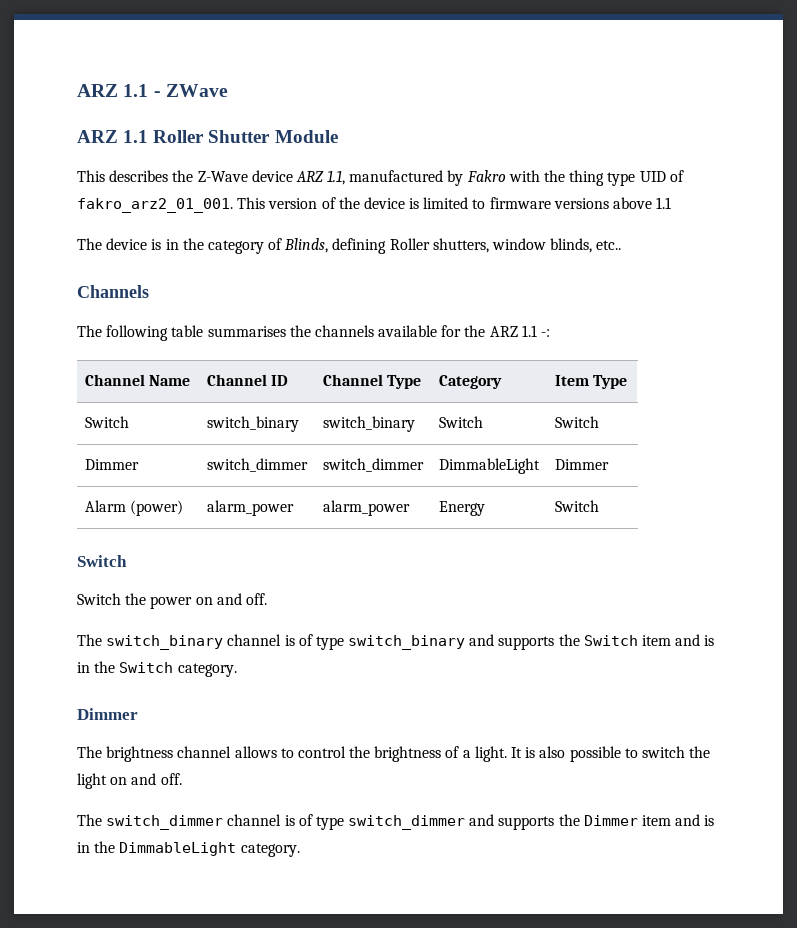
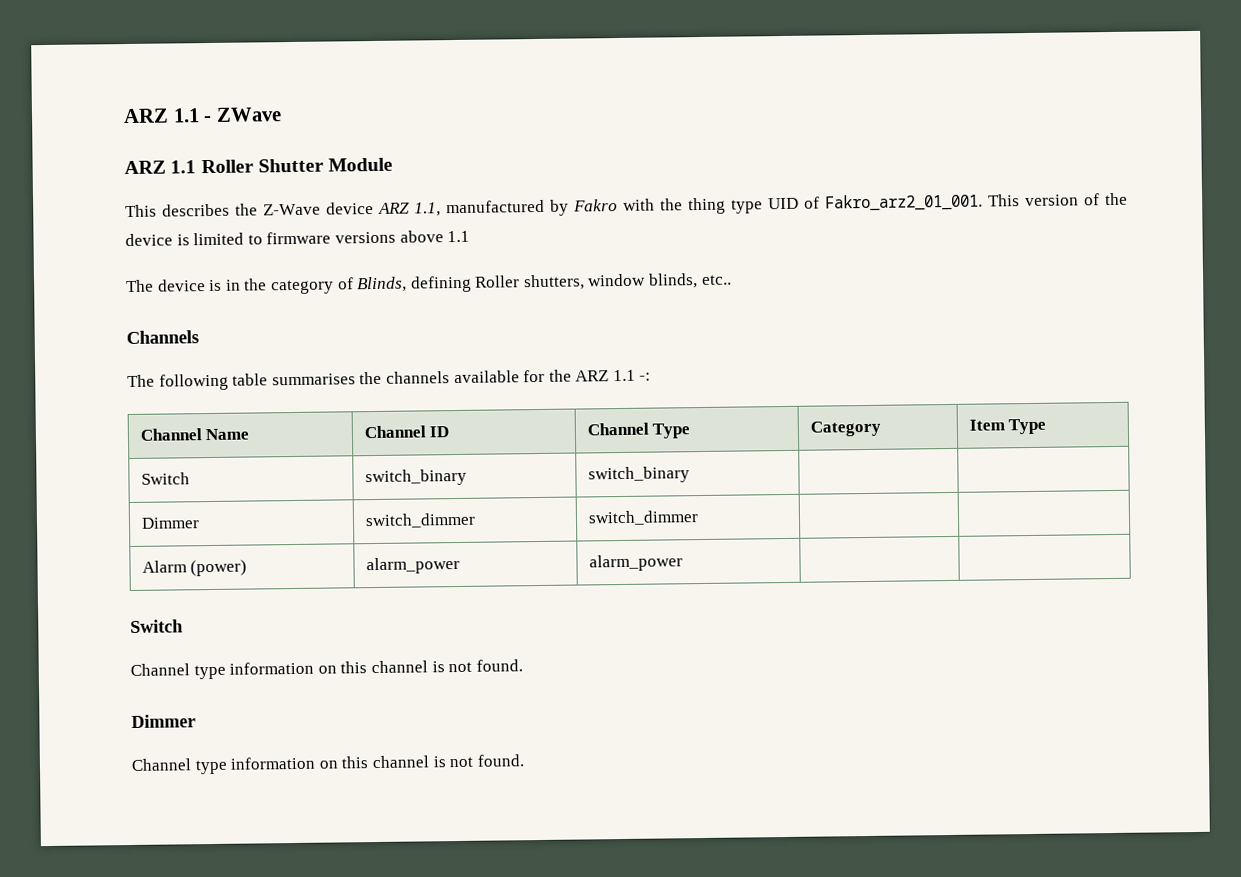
[77,198,233,213] fakro_arz2_01_001. -> [825,193,983,212] Fakro_arz2_01_001.
[438,416,483,428] [554,416,599,428] Switch | Switch -> (690, 475) |
[438,458,540,474] [554,459,609,470] DimmableLight | Dimmer -> (699, 518) |
[438,501,485,516] [554,500,599,512] [77,555,127,567] [77,593,267,609] [77,634,715,650] [77,661,237,677] [77,708,138,720] [77,746,711,762] [77,773,182,789] [77,814,715,830] [77,841,300,857] Energy | Switch // Switch // Switch the power on and off. // The switch_binary channel is of type switch_binary and supports the Switch item and is in the Switch category. // Dimmer // The brightness channel allows to control the brightness of a light. It is also possible to switch the light on and off. // The switch_dimmer channel is of type switch_dimmer and supports the Dimmer item and is in the DimmableLight category. -> [130,619,183,634] [130,659,523,680] [131,714,196,728] [131,754,524,775] | // Switch // Channel type information on this channel is not found. // Dimmer // Channel type information on this channel is not found.

